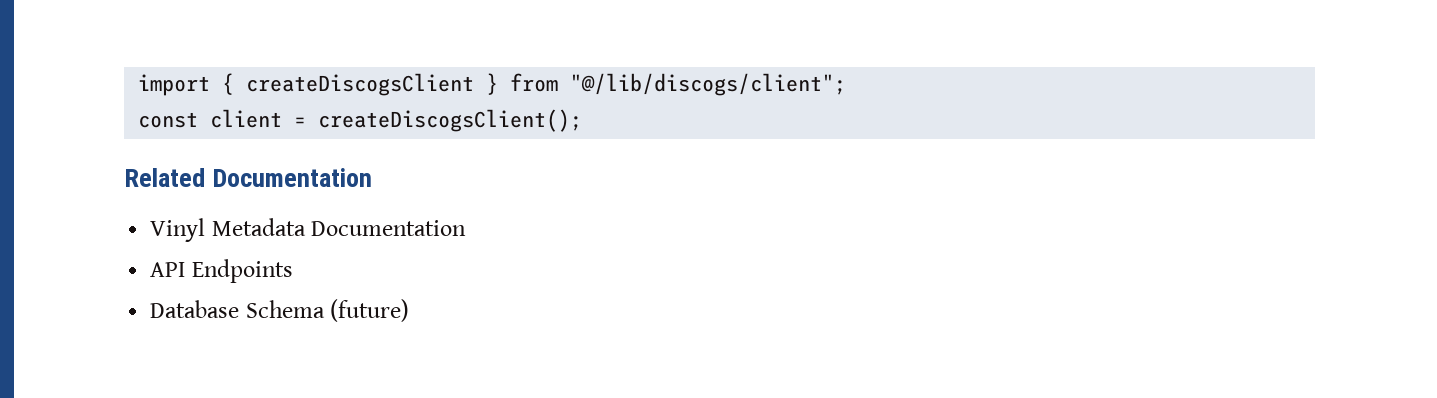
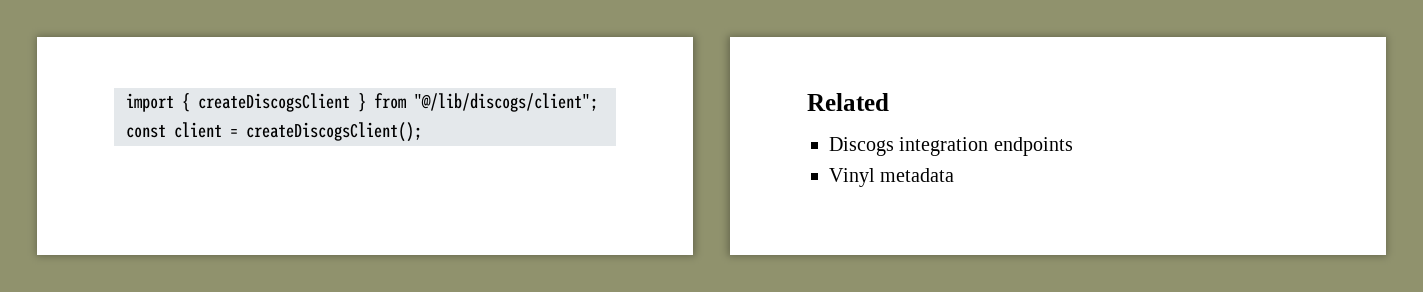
[212,168,373,187] [150,218,467,242] [150,259,293,283] [150,299,410,322] Documentation // Vinyl Metadata Documentation // API Endpoints // Database Schema (future) -> [829,137,1073,156] [829,168,955,187] // Discogs integration endpoints // Vinyl metadata

